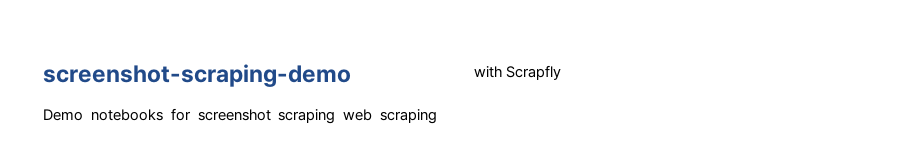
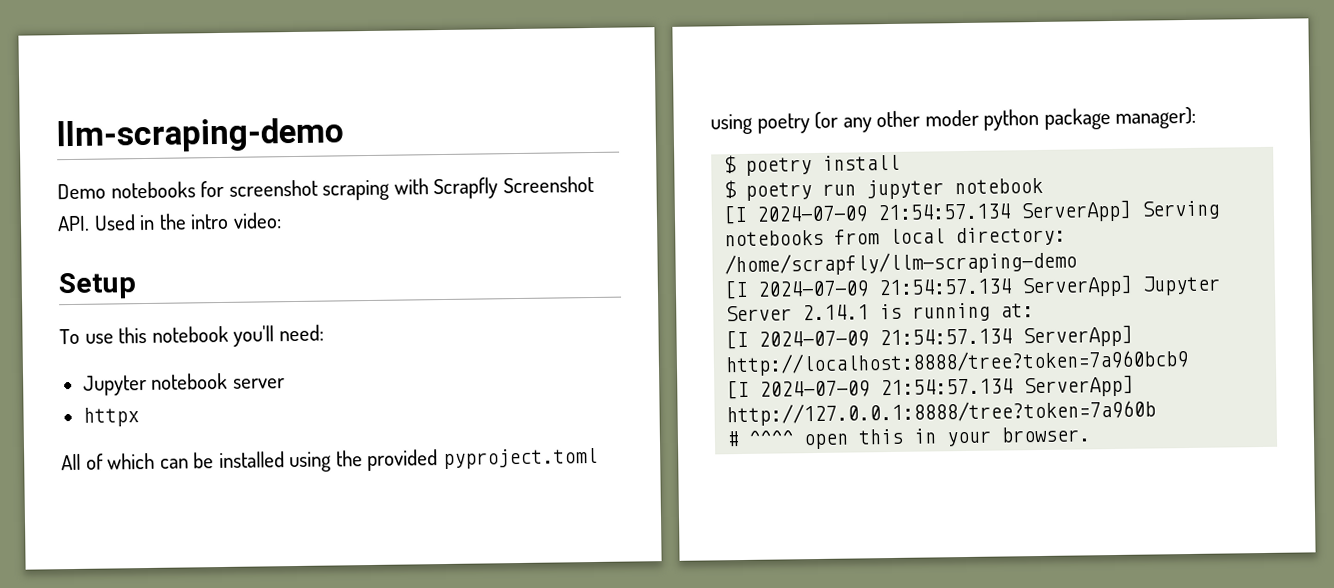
[43,64,351,87] screenshot-scraping-demo -> [56,117,345,154] llm-scraping-demo
[343,109,437,124] [474,65,562,80] web scraping with Scrapfly -> [393,175,594,200] [57,212,282,232] [58,272,137,300] [59,324,324,347] [82,372,285,396] [82,407,139,427] [61,447,598,473] [710,106,1197,135] [723,154,901,176] [723,177,1044,201] [723,199,1221,225] [724,226,1067,247] [724,250,1078,277] [724,274,1222,300] [725,302,1035,322] [725,324,1134,350] [725,348,1190,377] [726,374,1135,400] [726,399,1157,427] [726,426,1092,450] with Scrapfly Screenshot API. Used in the intro video: // Setup // To use this notebook you'll need: // Jupyter notebook server // httpx // All of which can be installed using the provided pyproject.toml using poetry (or any other moder python package manager): // $ poetry install // $ poetry run jupyter notebook // [I 2024-07-09 21:54:57.134 ServerApp] Serving notebooks from local directory: /home/scrapfly/llm-scraping-demo // [I 2024-07-09 21:54:57.134 ServerApp] Jupyter Server 2.14.1 is running at: // [I 2024-07-09 21:54:57.134 ServerApp] http://localhost:8888/tree?token=7a960bcb9 // [I 2024-07-09 21:54:57.134 ServerApp] http://127.0.0.1:8888/tree?token=7a960b // # ^^^^ open this in your browser.

